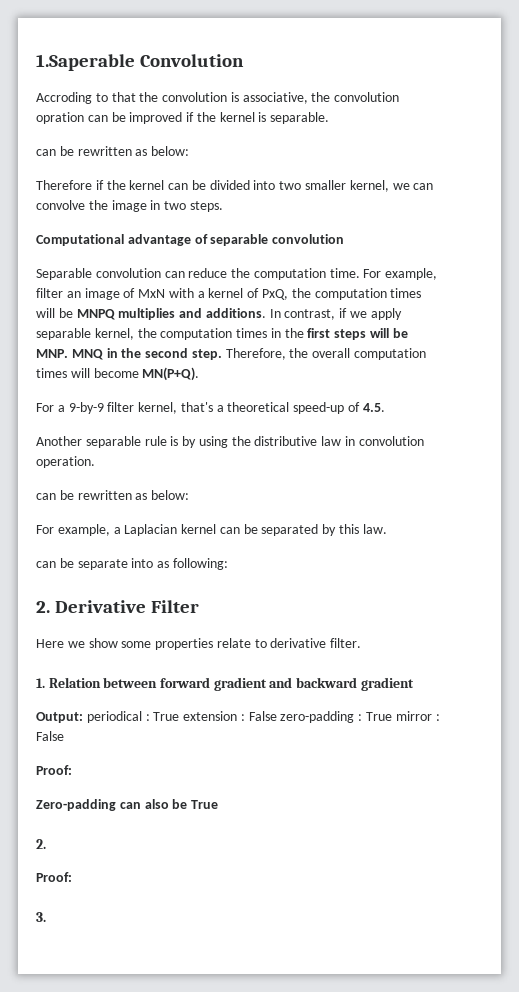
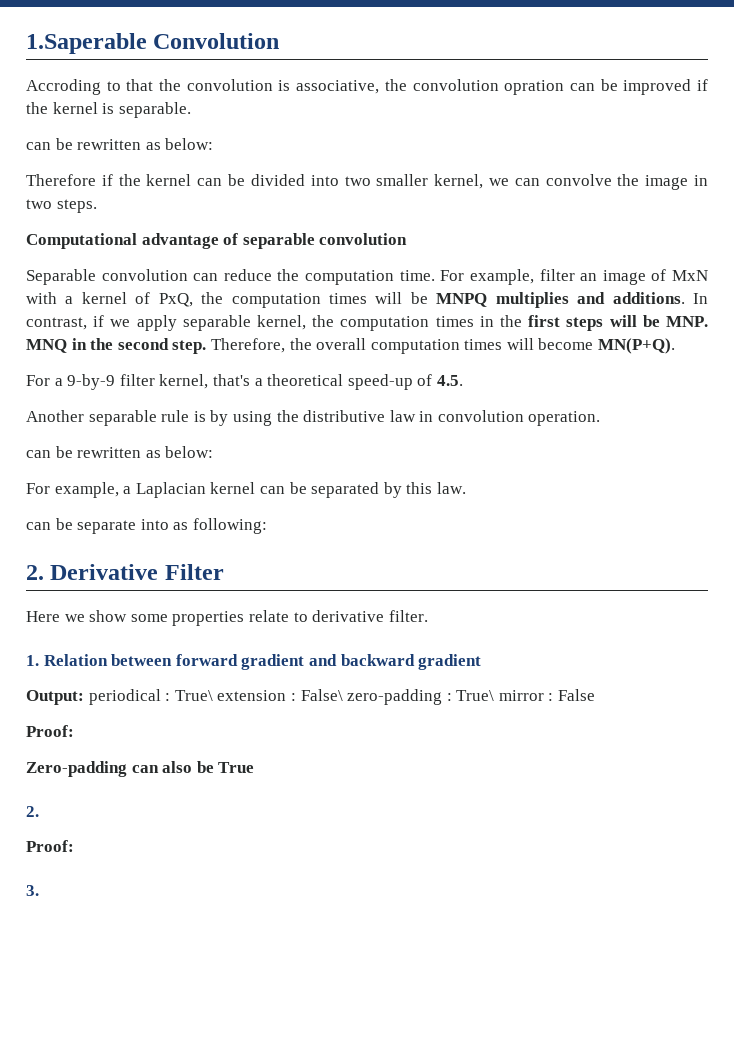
[153,712,180,721] True -> [174,690,213,701] True\
[248,711,277,721] False -> [300,689,343,701] False\
[366,712,393,721] True -> [456,690,495,701] True\

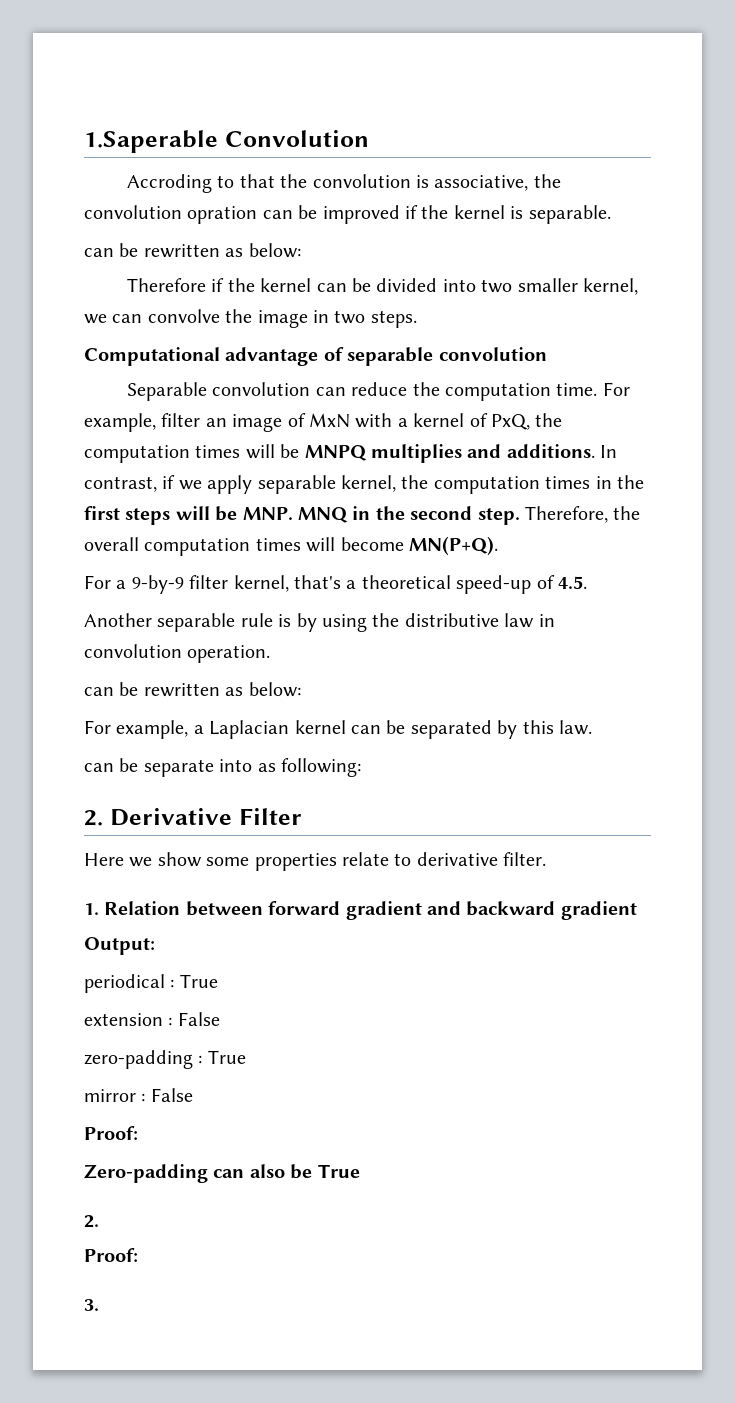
(84, 697) none -> (155, 946) //
[174,690,213,701] True\ -> [179,974,218,988] True //
[300,689,343,701] False\ -> [177,1012,220,1026] False //
[456,690,495,701] True\ -> [207,1050,246,1064] True //

